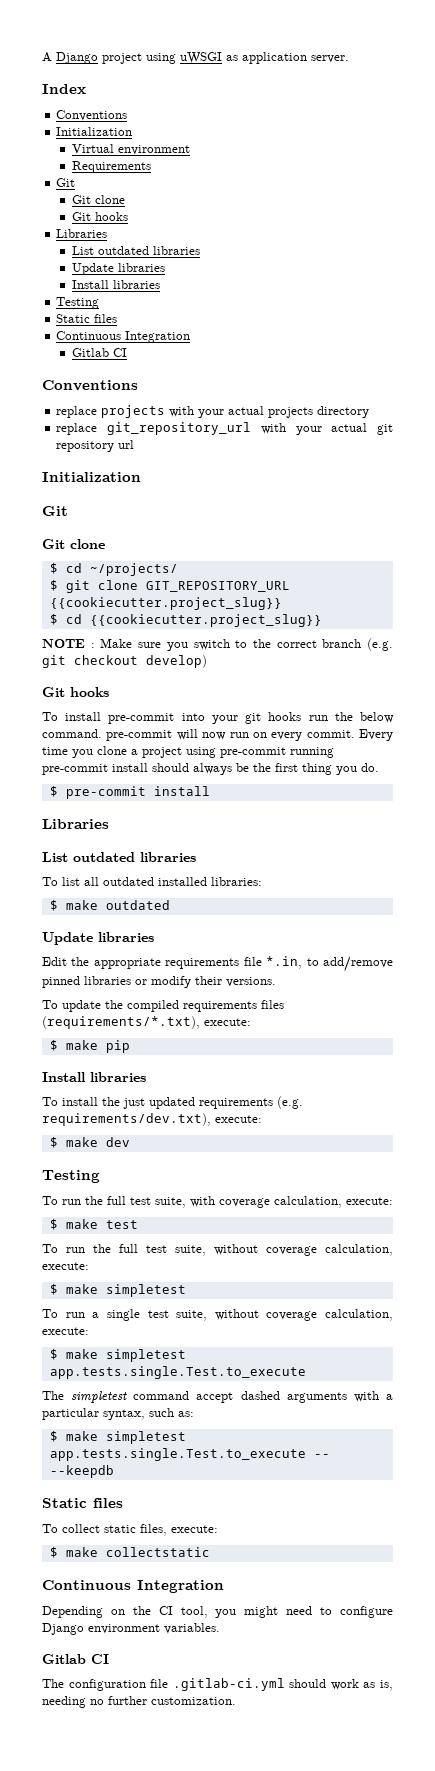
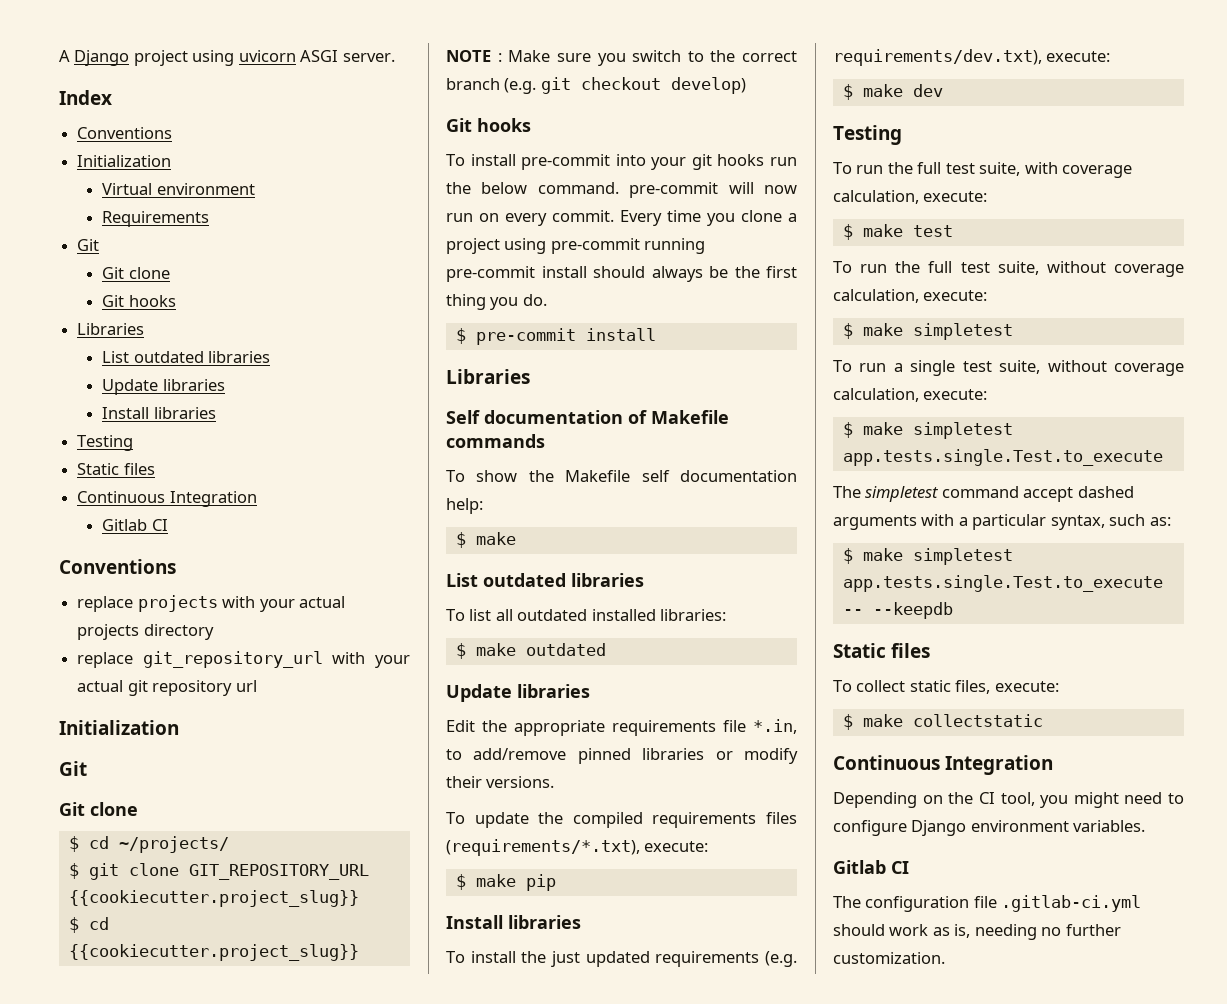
[180,52,307,64] uWSGI as application -> [238,50,339,62] uvicorn ASGI
(109, 824) none -> [446,410,729,424] [446,434,545,448] [446,470,797,482] [446,498,483,514] [455,532,516,548] // Self documentation of Makefile commands // To show the Makefile self documentation help: // $ make

